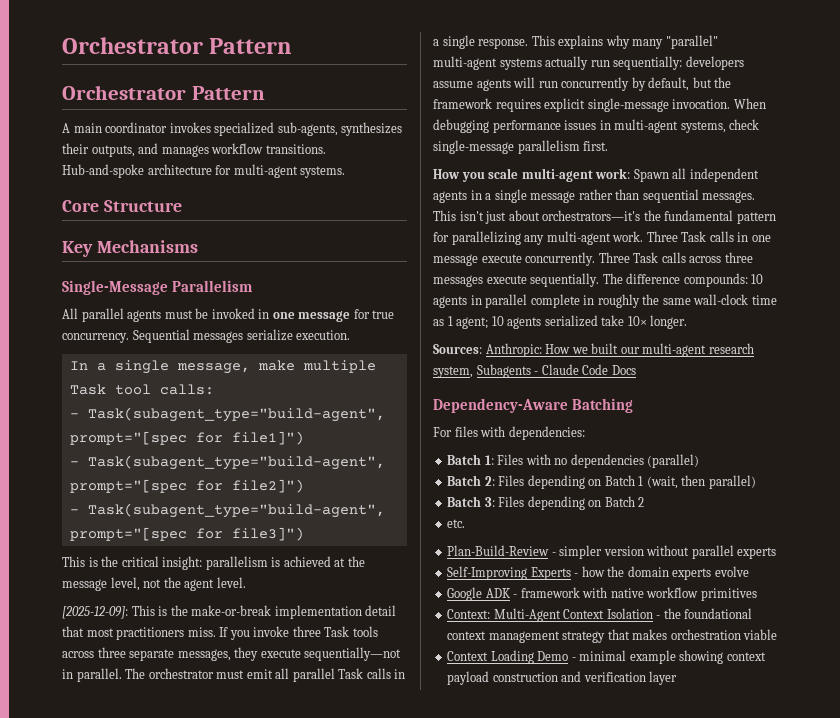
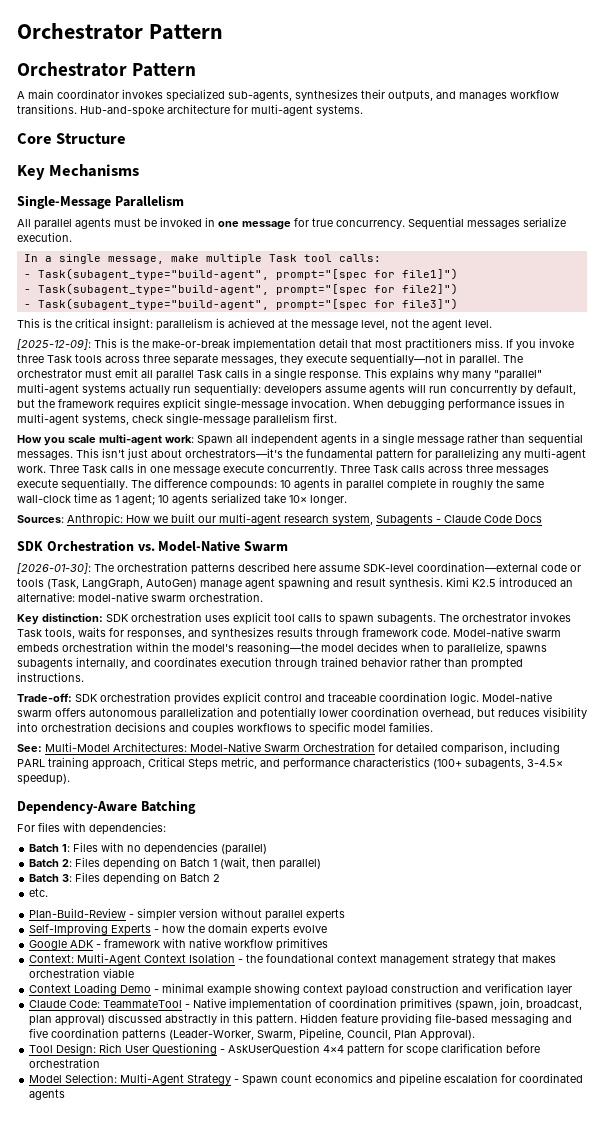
(636, 370) none -> [17,540,289,552] [17,562,581,575] [17,577,573,590] [17,592,263,602] [17,612,571,625] [17,627,561,640] [17,642,547,655] [17,657,523,670] [17,672,84,682] [17,692,552,705] [17,707,587,720] [17,722,433,735] [17,742,560,755] [17,757,563,770] [17,774,70,785] // SDK Orchestration vs. Model-Native Swarm // [2026-01-30]: The orchestration patterns described here assume SDK-level coordination—external code or tools (Task, LangGraph, AutoGen) manage agent spawning and result synthesis. Kimi K2.5 introduced an alternative: model-native swarm orchestration. // Key distinction: SDK orchestration uses explicit tool calls to spawn subagents. The orchestrator invokes Task tools, waits for responses, and synthesizes results through framework code. Model-native swarm embeds orchestration within the model's reasoning—the model decides when to parallelize, spawns subagents internally, and coordinates execution through trained behavior rather than prompted instructions. // Trade-off: SDK orchestration provides explicit control and traceable coordination logic. Model-native swarm offers autonomous parallelization and potentially lower coordination overhead, but reduces visibility into orchestration decisions and couples workflows to specific model families. // See: Multi-Model Architectures: Model-Native Swarm Orchestration for detailed comparison, including PARL training approach, Critical Steps metric, and performance characteristics (100+ subagents, 3-4.5× speedup).
(678, 678) none -> [29,998,583,1011] [29,1013,573,1026] [29,1028,476,1041] [29,1043,541,1056] [29,1058,101,1068] [29,1073,584,1086] [29,1089,66,1100] // Claude Code: TeammateTool - Native implementation of coordination primitives (spawn, join, broadcast, plan approval) discussed abstractly in this pattern. Hidden feature providing file-based messaging and five coordination patterns (Leader-Worker, Swarm, Pipeline, Council, Plan Approval). // Tool Design: Rich User Questioning - AskUserQuestion 4×4 pattern for scope clarification before orchestration // Model Selection: Multi-Agent Strategy - Spawn count economics and pipeline escalation for coordinated agents

